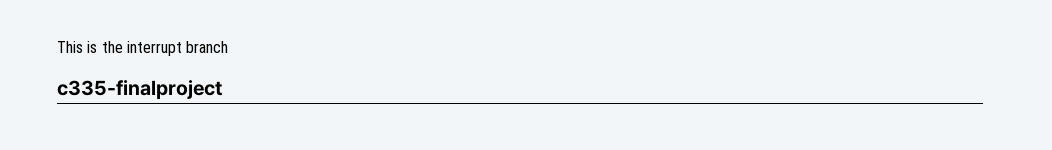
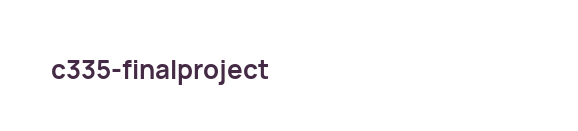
[57,41,229,56] This is the interrupt branch // -> (51, 72) none

